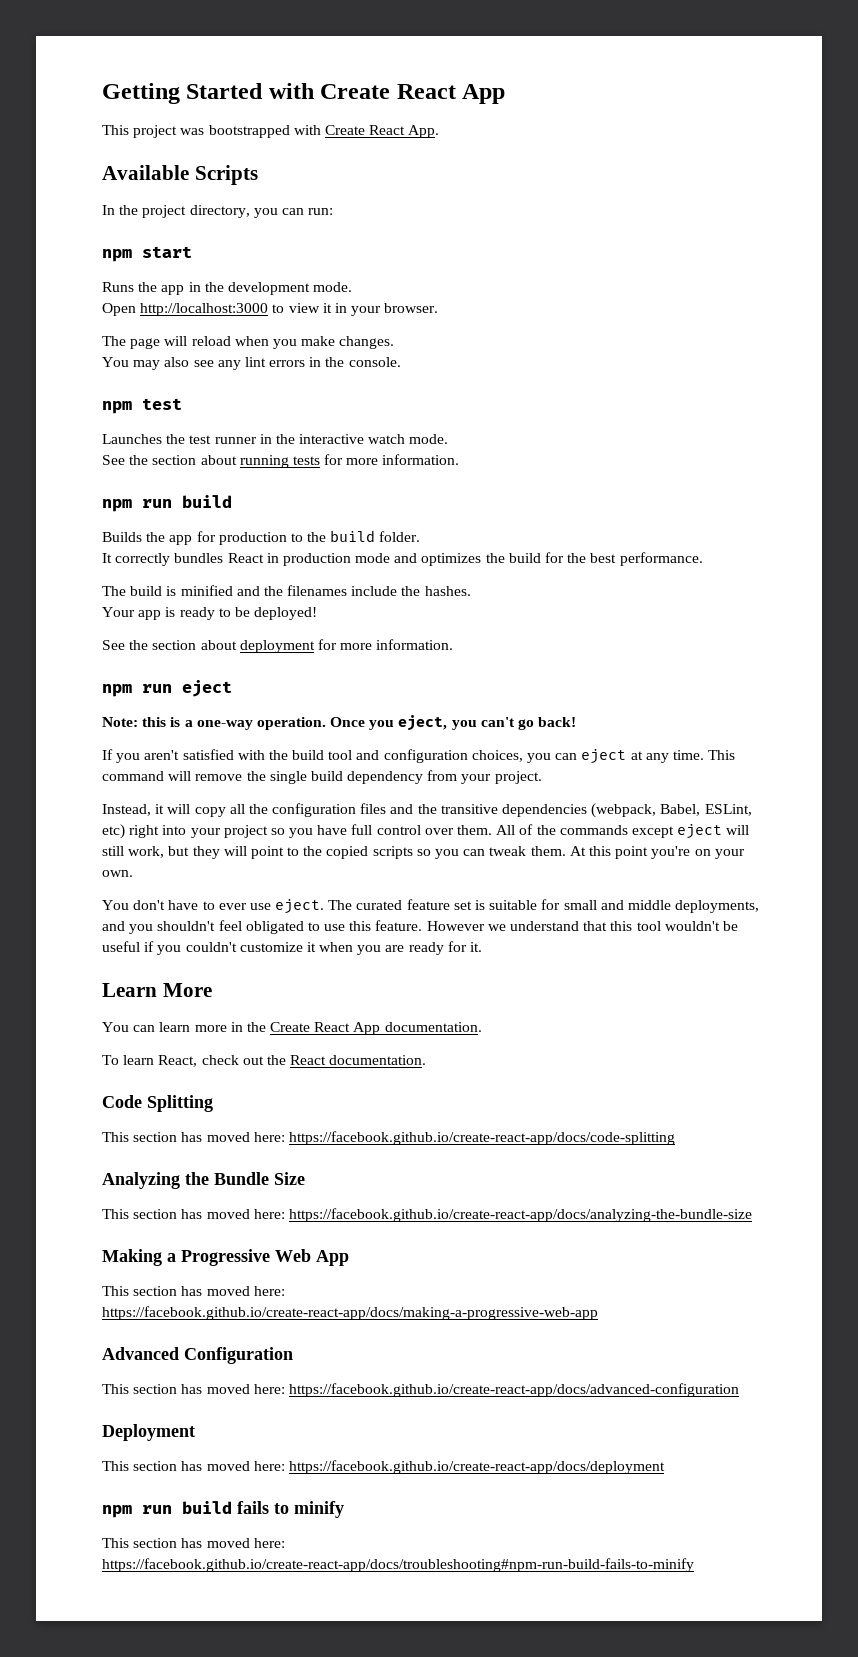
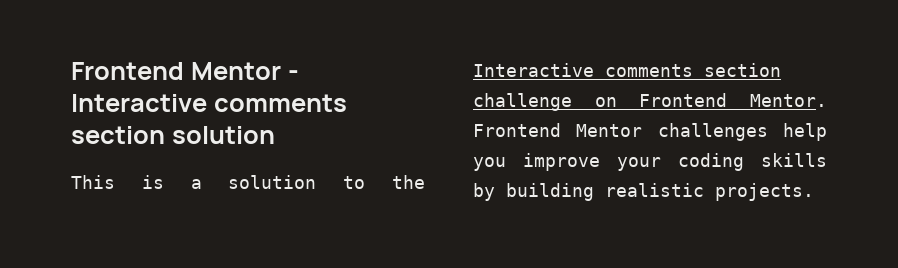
[102,83,506,104] [102,125,440,138] [102,165,258,185] [102,205,334,218] [102,246,192,262] [102,282,353,295] [102,303,439,316] [102,336,395,349] [102,357,401,370] [102,398,182,414] [102,434,449,444] [102,454,460,468] [102,495,232,512] [102,530,421,545] [102,552,703,566] [102,585,471,596] [102,607,318,620] [102,639,454,653] [102,680,232,697] [102,715,577,731] [102,749,736,764] [102,770,542,784] [102,803,752,818] [102,824,750,839] [102,846,745,859] [102,870,133,877] [102,899,760,914] [102,920,738,934] [102,941,483,955] [102,983,212,997] [102,1022,482,1035] [102,1055,427,1067] [102,1095,213,1112] [102,1131,675,1145] [102,1172,305,1189] [102,1208,752,1222] [102,1249,349,1266] [102,1286,285,1296] [102,1306,598,1320] [102,1347,293,1364] [102,1383,739,1397] [102,1424,195,1441] [102,1460,665,1474] [102,1501,344,1518] [102,1538,285,1548] [102,1558,694,1572] Getting Started with Create React App // This project was bootstrapped with Create React App. // Available Scripts // In the project directory, you can run: // npm start // Runs the app in the development mode. // Open http://localhost:3000 to view it in your browser. // The page will reload when you make changes. // You may also see any lint errors in the console. // npm test // Launches the test runner in the interactive watch mode. // See the section about running tests for more information. // npm run build // Builds the app for production to the build folder. // It correctly bundles React in production mode and optimizes the build for the best performance. // The build is minified and the filenames include the hashes. // Your app is ready to be deployed! // See the section about deployment for more information. // npm run eject // Note: this is a one-way operation. Once you eject, you can't go back! // If you aren't satisfied with the build tool and configuration choices, you can eject at any time. This command will remove the single build dependency from your project. // Instead, it will copy all the configuration files and the transitive dependencies (webpack, Babel, ESLint, etc) right into your project so you have full control over them. All of the commands except eject will still work, but they will point to the copied scripts so you can tweak them. At this point you're on your own. // You don't have to ever use eject. The curated feature set is suitable for small and middle deployments, and you shouldn't feel obligated to use this feature. However we understand that this tool wouldn't be useful if you couldn't customize it when you are ready for it. // Learn More // You can learn more in the Create React App documentation. // To learn React, check out the React documentation. // Code Splitting // This section has moved here: https://facebook.github.io/create-react-app/docs/code-splitting // Analyzing the Bundle Size // This section has moved here: https://facebook.github.io/create-react-app/docs/analyzing-the-bundle-size // Making a Progressive Web App // This section has moved here: https://facebook.github.io/create-react-app/docs/making-a-progressive-web-app // Advanced Configuration // This section has moved here: https://facebook.github.io/create-react-app/docs/advanced-configuration // Deployment // This section has moved here: https://facebook.github.io/create-react-app/docs/deployment // npm run build fails to minify // This section has moved here: https://facebook.github.io/create-react-app/docs/troubleshooting#npm-run-build-fails-to-minify -> [71,62,299,80] [71,94,347,112] [71,126,275,144] [71,175,425,189] [473,63,781,77] [473,93,827,111] [473,123,827,141] [473,153,827,171] [473,183,814,201] Frontend Mentor - Interactive comments section solution // This is a solution to the Interactive comments section challenge on Frontend Mentor. Frontend Mentor challenges help you improve your coding skills by building realistic projects.

